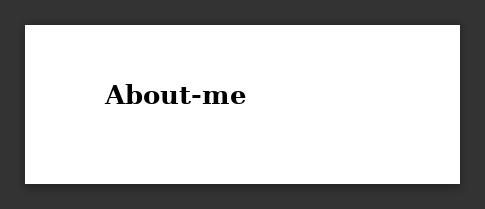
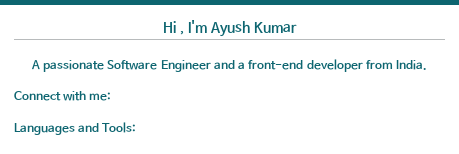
[104,84,247,104] About-me -> [163,20,297,37] [30,59,428,72] [14,91,112,101] [14,122,137,135] Hi , I'm Ayush Kumar // A passionate Software Engineer and a front-end developer from India. // Connect with me: // Languages and Tools:

